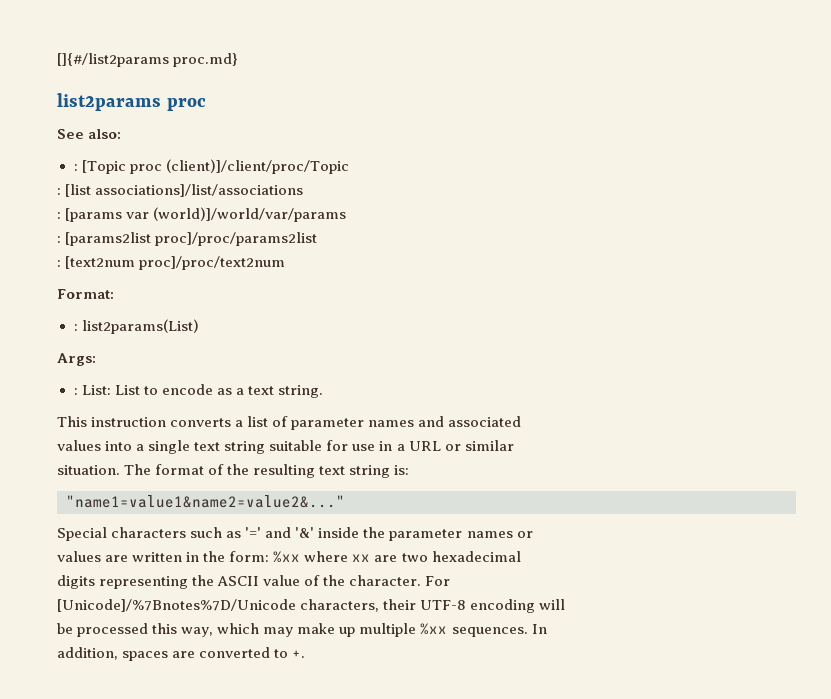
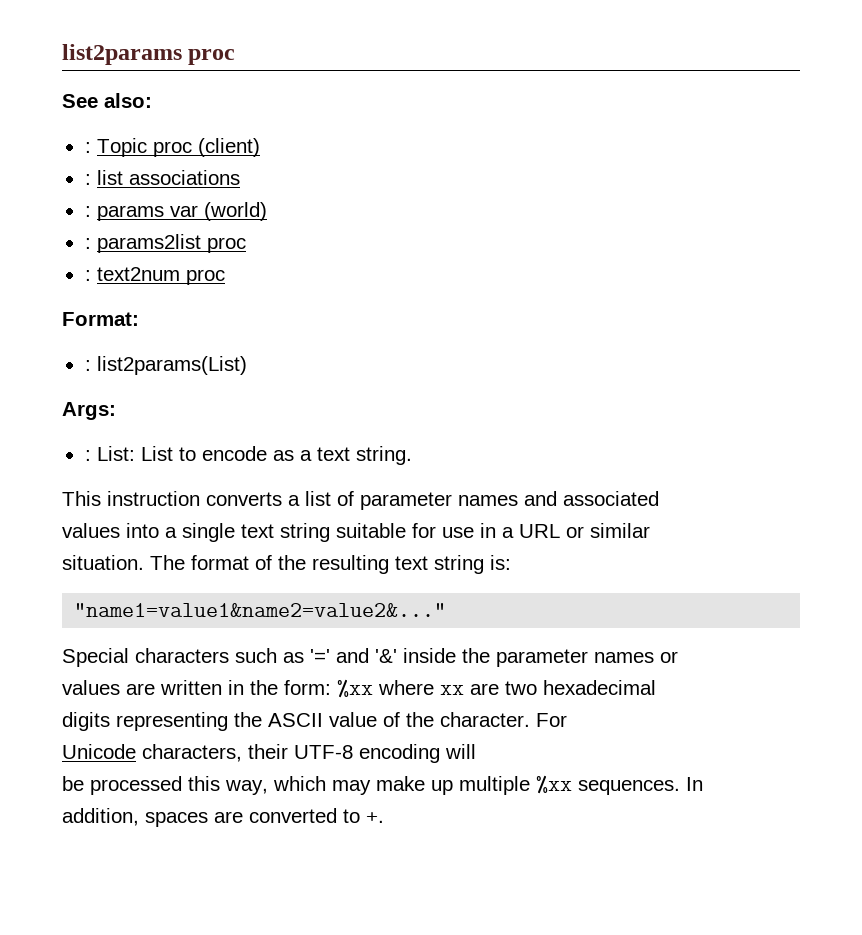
[57,53,239,67] []{#/list2params proc.md} // -> (62, 54) none
[81,159,349,174] [57,184,304,197] [57,207,347,222] [57,232,318,246] [57,256,286,270] [Topic proc (client)]/client/proc/Topic // : [list associations]/list/associations // : [params var (world)]/world/var/params // : [params2list proc]/proc/params2list // : [text2num proc]/proc/text2num -> [96,138,260,157] [84,170,240,185] [84,202,267,221] [84,234,246,253] [84,267,225,285] Topic proc (client) // : list associations // : params var (world) // : params2list proc // : text2num proc
[57,599,296,612] [Unicode]/%7Bnotes%7D/Unicode -> [62,744,136,759] Unicode

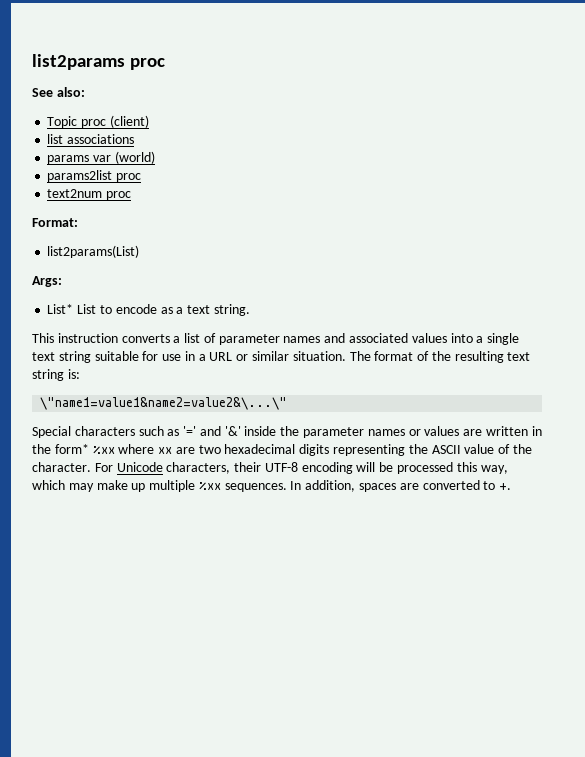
[84,142,91,153] : -> (85, 92) none
[84,174,91,185] : -> (149, 121) none
[84,206,91,217] : -> (135, 139) none
[84,238,91,249] : -> (155, 157) none
[84,270,91,281] : -> (142, 177) none
[84,360,91,371] : -> (78, 222) none
[84,446,135,461] : List: -> [47,304,74,314] List*
(659, 498) // -> (409, 338) none
(650, 530) // -> (290, 356) none
[74,603,447,617] "name1=value1&name2=value2&..." -> [40,397,288,410] \"name1=value1&name2=value2&\...\"
(678, 657) // -> (421, 432) none
[284,680,331,695] form: -> [54,444,89,454] form*
(656, 687) // -> (296, 449) none
(567, 720) // -> (113, 467) none
(476, 751) // -> (376, 467) none
(703, 784) // -> (302, 485) none

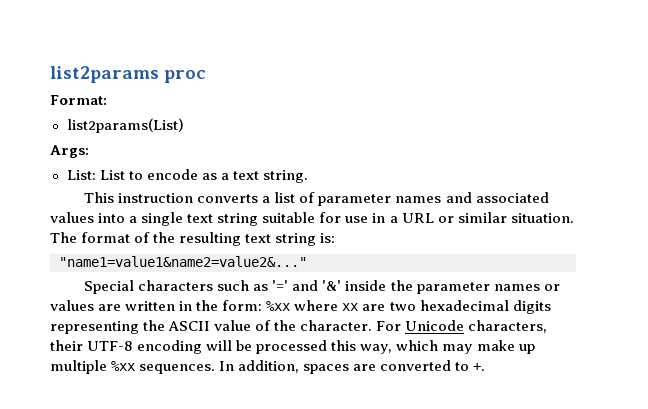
[32,87,85,97] [47,115,149,128] [47,134,135,144] [47,151,155,164] [47,170,142,182] [47,189,132,200] // See also: // Topic proc (client) // list associations // params var (world) // params2list proc // text2num proc -> (207, 76) none
[47,304,74,314] List* -> [66,170,96,180] List:
[40,397,288,410] \"name1=value1&name2=value2&\...\" -> [59,256,307,267] "name1=value1&name2=value2&..."
[54,444,89,454] form* -> [222,300,263,311] form:

